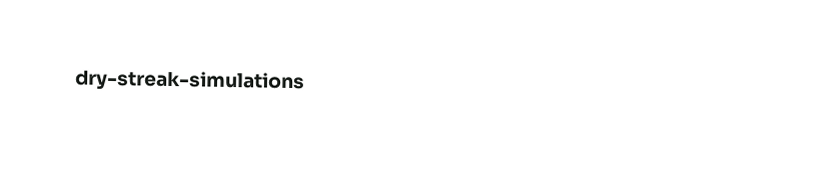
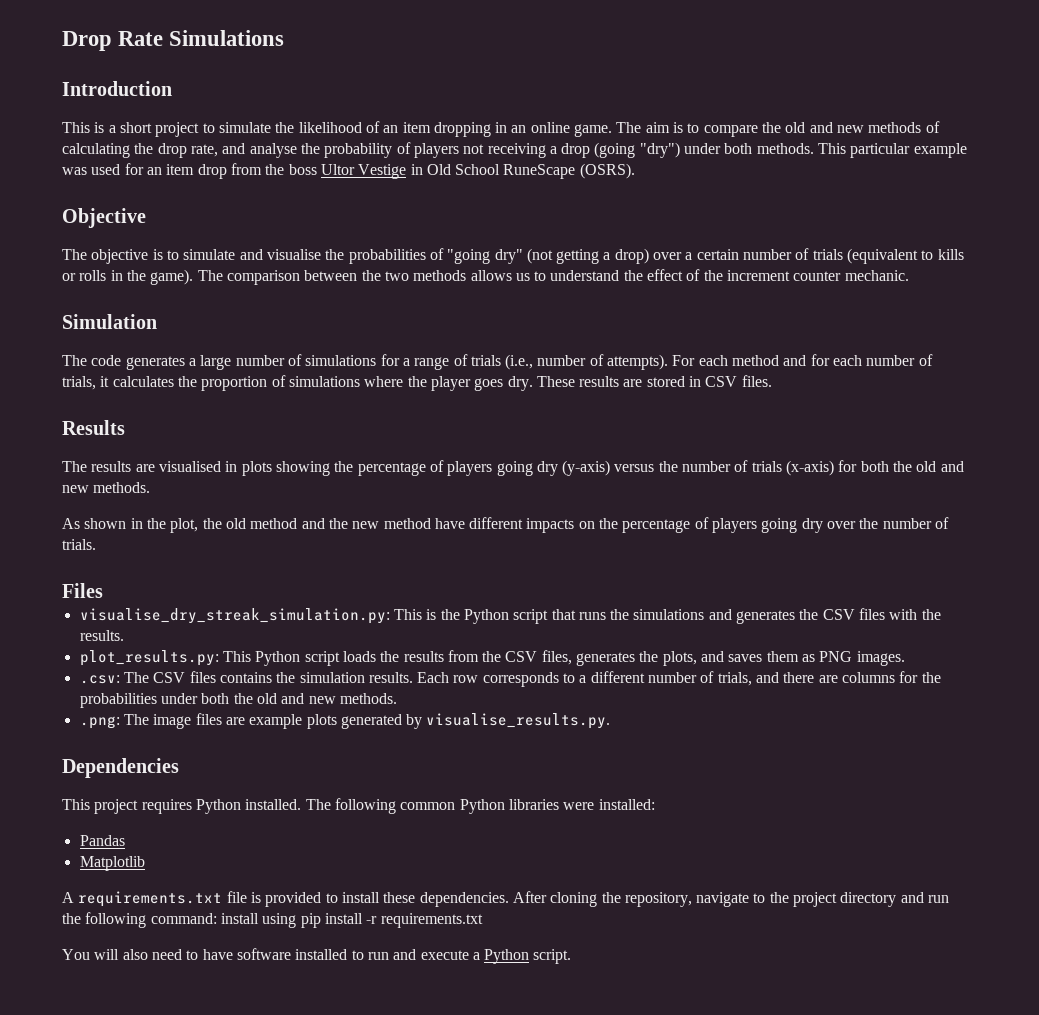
[75,69,305,94] dry-streak-simulations -> [62,30,285,51] [62,81,172,96] [62,121,940,137] [62,142,967,158] [62,163,635,179] [62,208,146,228] [62,248,964,264] [62,269,909,285] [62,314,157,329] [62,354,933,370] [62,375,772,391] [62,420,125,435] [62,460,964,476] [62,482,151,493] [62,517,950,533] [62,539,96,550] [62,583,103,598] [79,608,941,624] [79,630,124,641] [79,650,905,666] [79,671,941,687] [79,693,397,708] [79,713,611,729] [62,758,179,778] [62,798,655,814] [79,835,125,846] [79,856,145,871] [62,891,950,907] [62,912,483,928] [62,948,572,964] Drop Rate Simulations // Introduction // This is a short project to simulate the likelihood of an item dropping in an online game. The aim is to compare the old and new methods of calculating the drop rate, and analyse the probability of players not receiving a drop (going "dry") under both methods. This particular example was used for an item drop from the boss Ultor Vestige in Old School RuneScape (OSRS). // Objective // The objective is to simulate and visualise the probabilities of "going dry" (not getting a drop) over a certain number of trials (equivalent to kills or rolls in the game). The comparison between the two methods allows us to understand the effect of the increment counter mechanic. // Simulation // The code generates a large number of simulations for a range of trials (i.e., number of attempts). For each method and for each number of trials, it calculates the proportion of simulations where the player goes dry. These results are stored in CSV files. // Results // The results are visualised in plots showing the percentage of players going dry (y-axis) versus the number of trials (x-axis) for both the old and new methods. // As shown in the plot, the old method and the new method have different impacts on the percentage of players going dry over the number of trials. // Files // visualise_dry_streak_simulation.py: This is the Python script that runs the simulations and generates the CSV files with the results. // plot_results.py: This Python script loads the results from the CSV files, generates the plots, and saves them as PNG images. // .csv: The CSV files contains the simulation results. Each row corresponds to a different number of trials, and there are columns for the probabilities under both the old and new methods. // .png: The image files are example plots generated by visualise_results.py. // Dependencies // This project requires Python installed. The following common Python libraries were installed: // Pandas // Matplotlib // A requirements.txt file is provided to install these dependencies. After cloning the repository, navigate to the project directory and run the following command: install using pip install -r requirements.txt // You will also need to have software installed to run and execute a Python script.

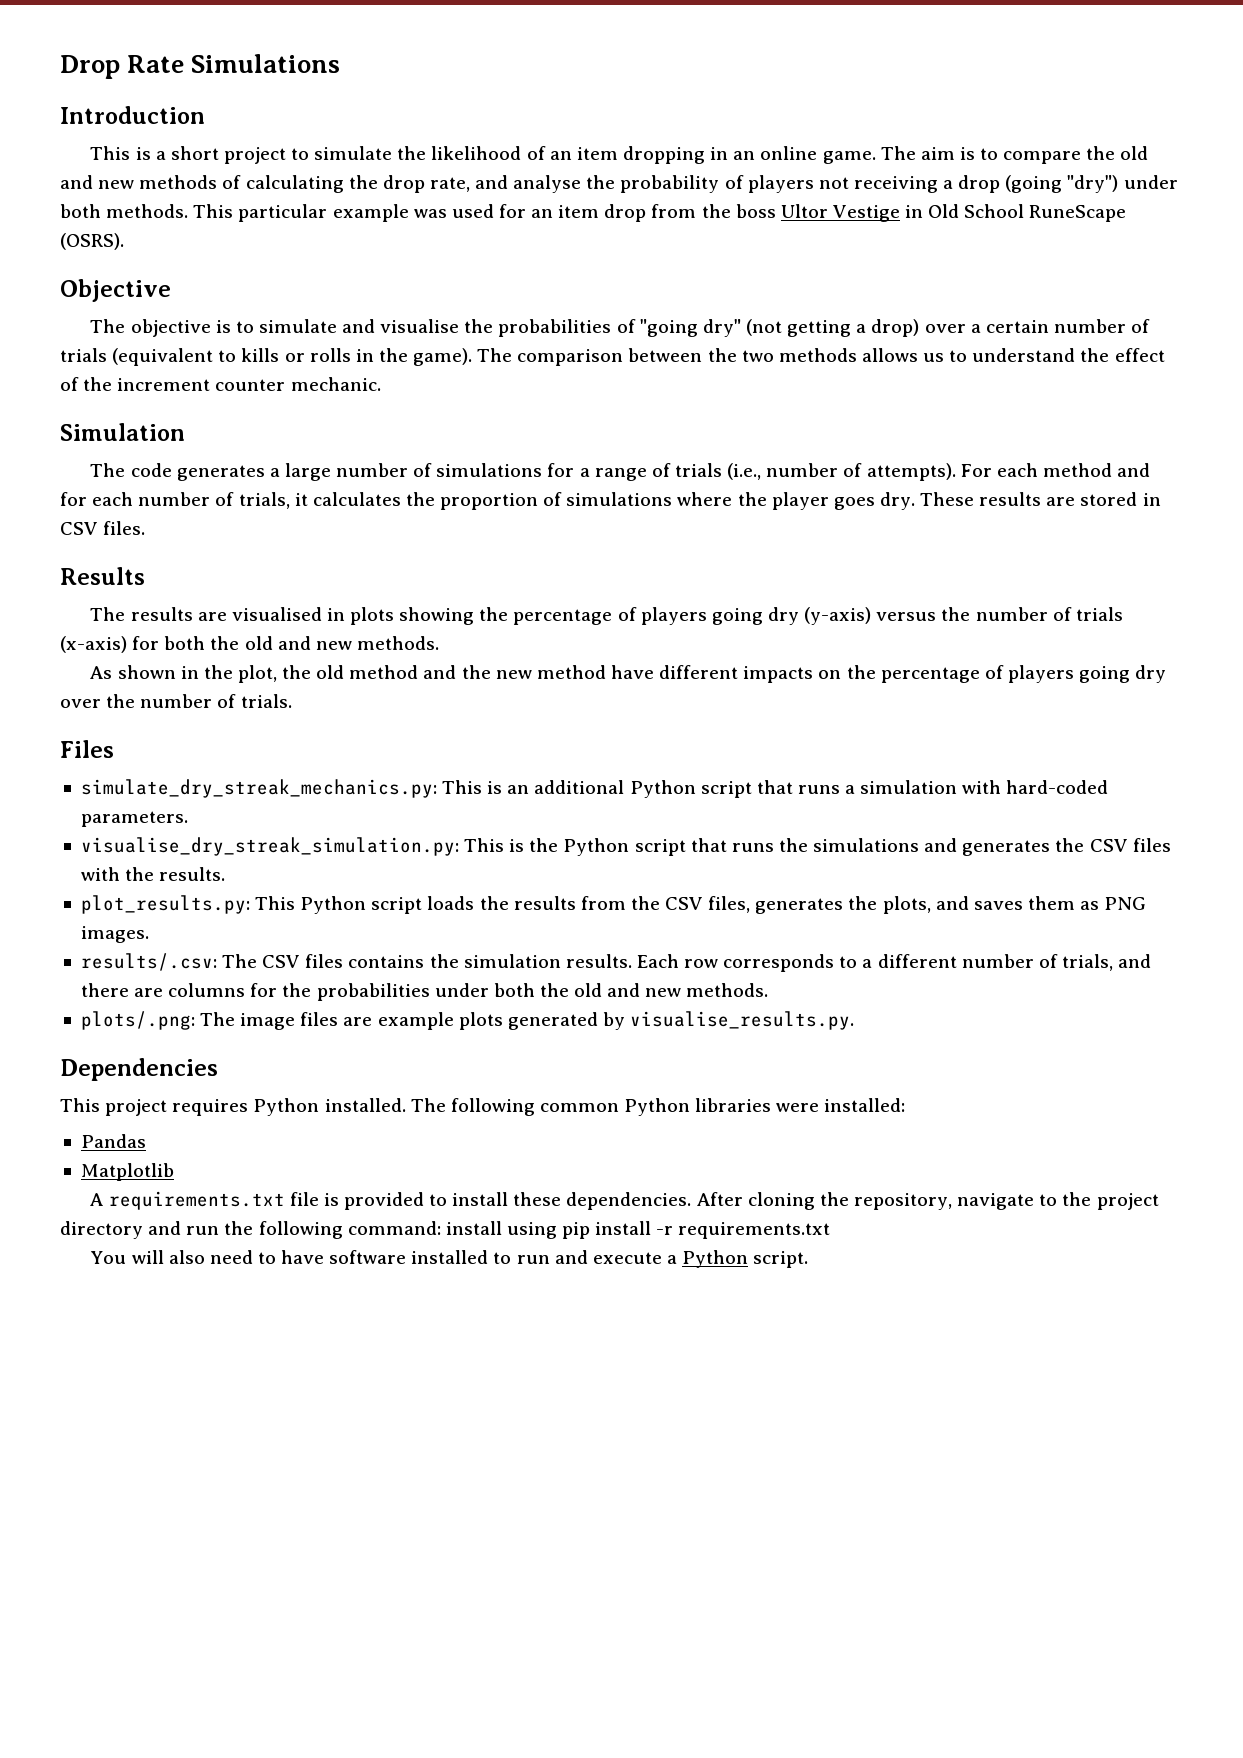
(103, 590) none -> [80,779,1109,798] [80,811,188,827] // simulate_dry_streak_mechanics.py: This is an additional Python script that runs a simulation with hard-coded parameters.
[79,675,120,684] .csv: -> [80,953,217,971] results/.csv:
[79,716,120,729] .png: -> [80,1011,195,1030] plots/.png:

